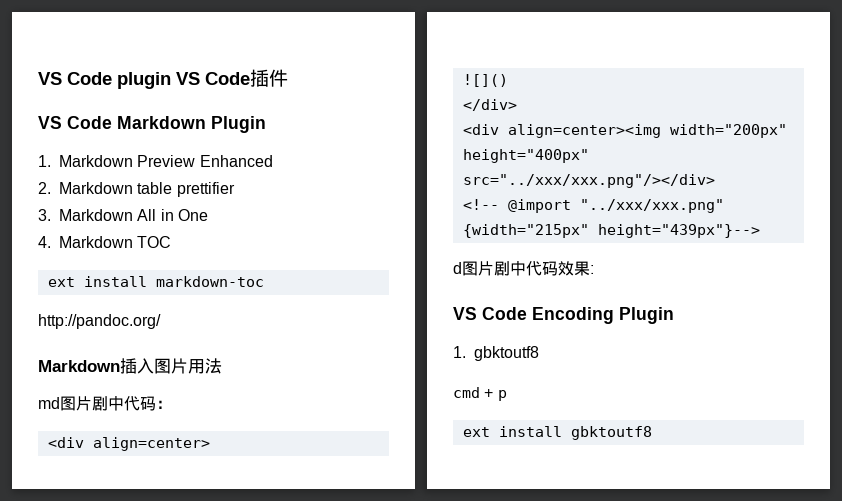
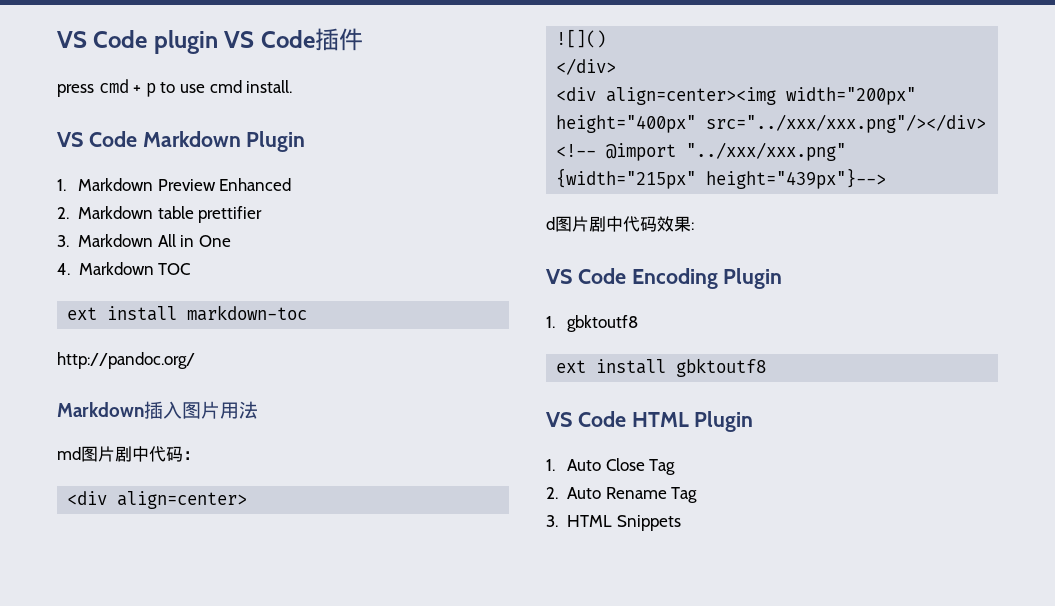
(288, 78) none -> [57,79,293,97] // press cmd + p to use cmd install.
[453,387,507,401] // cmd + p -> (638, 323) none
(652, 433) none -> [546,411,754,432] [546,458,676,475] [546,487,698,503] [546,515,681,531] // VS Code HTML Plugin // 1. Auto Close Tag // 2. Auto Rename Tag // 3. HTML Snippets

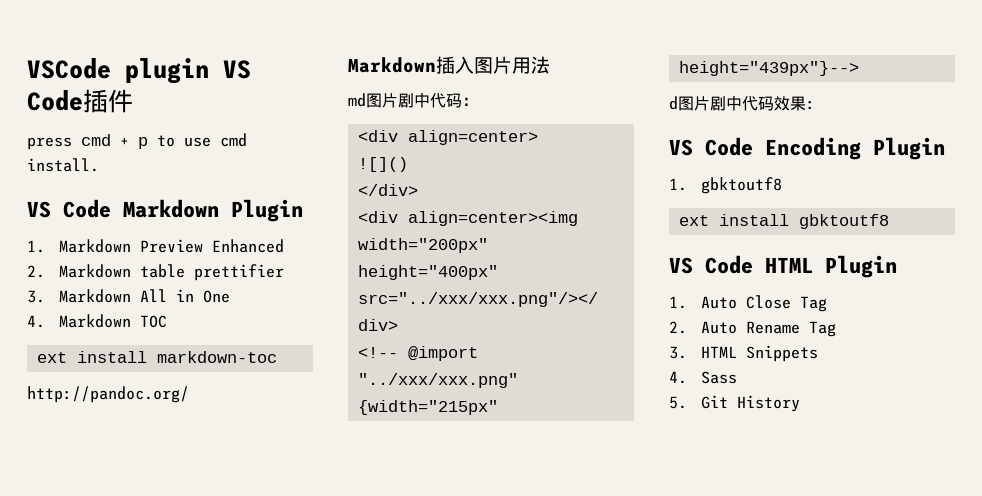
[57,30,148,48] VS Code -> [27,58,111,79] VSCode
(681, 523) none -> [669,371,737,384] [669,395,800,412] // 4. Sass // 5. Git History

